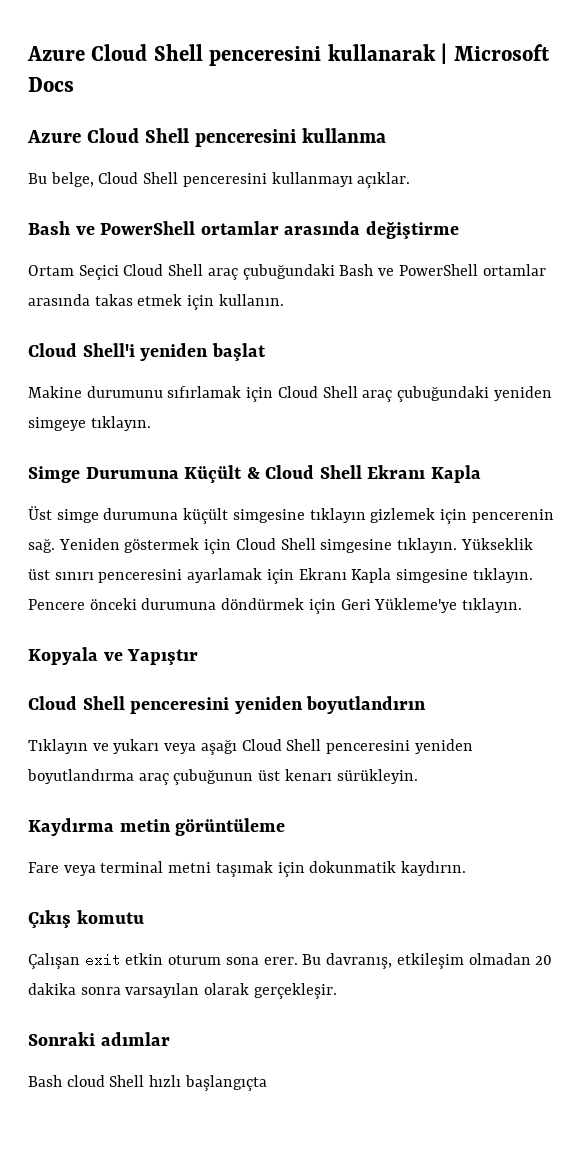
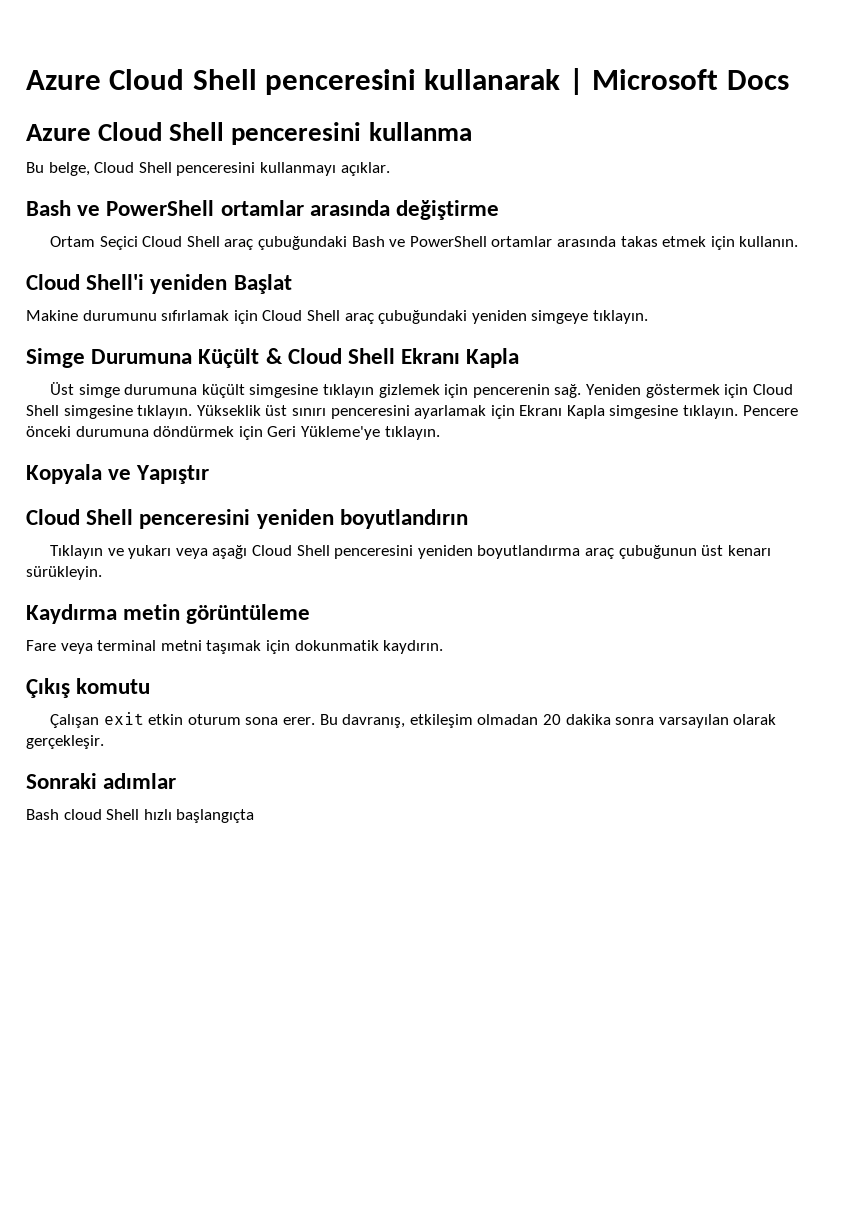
[211,343,266,361] başlat -> [233,274,292,294] Başlat

